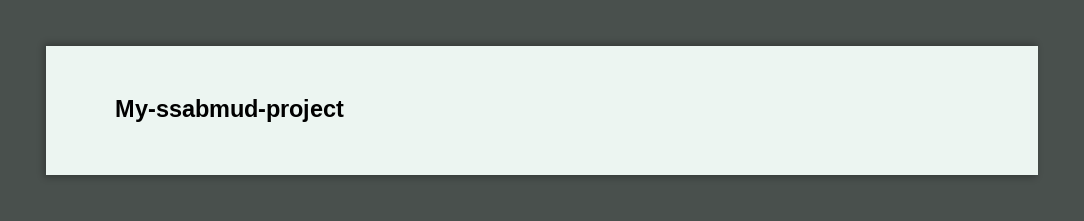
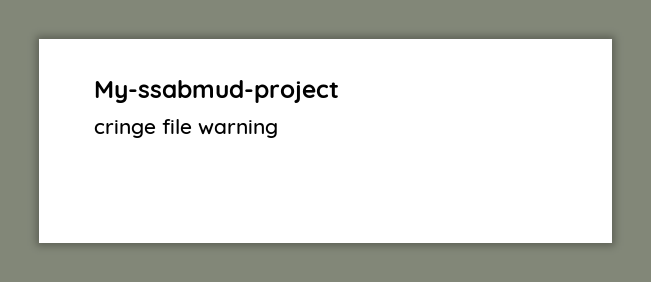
(344, 110) none -> [94,119,278,138] // cringe file warning

